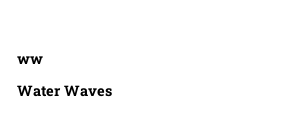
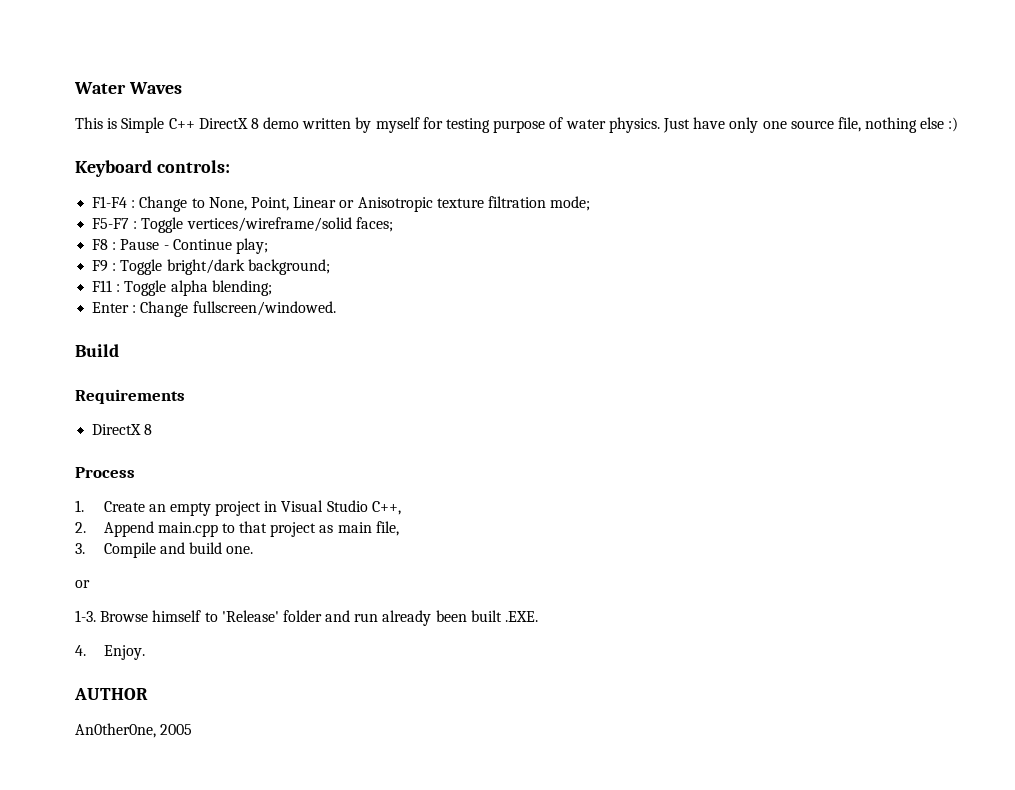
[17,56,43,64] ww // -> (74, 88) none
(112, 91) none -> [75,117,959,133] [75,160,230,177] [92,196,591,212] [92,217,393,233] [92,238,268,254] [92,259,330,275] [92,280,272,296] [92,301,336,317] [75,344,119,357] [75,389,185,404] [92,424,153,435] [75,467,135,478] [75,500,401,516] [75,521,399,537] [75,542,254,558] [75,580,90,588] [75,610,539,626] [75,645,145,660] [74,688,148,700] [75,723,193,738] // This is Simple C++ DirectX 8 demo written by myself for testing purpose of water physics. Just have only one source file, nothing else :) // Keyboard controls: // F1-F4 : Change to None, Point, Linear or Anisotropic texture filtration mode; // F5-F7 : Toggle vertices/wireframe/solid faces; // F8 : Pause - Continue play; // F9 : Toggle bright/dark background; // F11 : Toggle alpha blending; // Enter : Change fullscreen/windowed. // Build // Requirements // DirectX 8 // Process // 1. Create an empty project in Visual Studio C++, // 2. Append main.cpp to that project as main file, // 3. Compile and build one. // or // 1-3. Browse himself to 'Release' folder and run already been built .EXE. // 4. Enjoy. // AUTHOR // An0ther0ne, 2005

